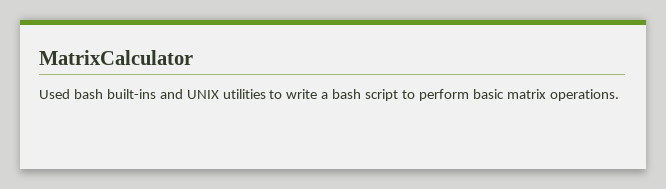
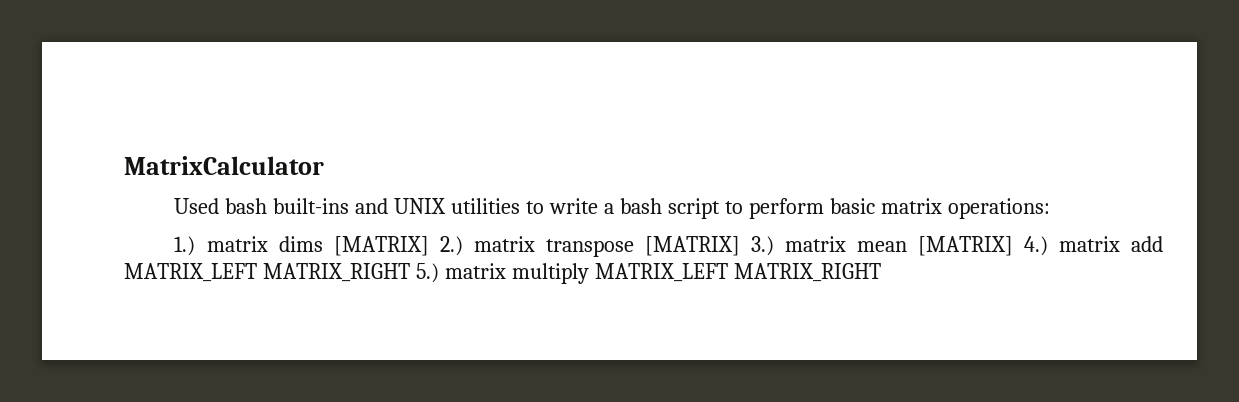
[549,89,619,101] operations. -> [947,198,1050,219] [174,236,1164,257] [124,263,881,284] operations: // 1.) matrix dims [MATRIX] 2.) matrix transpose [MATRIX] 3.) matrix mean [MATRIX] 4.) matrix add MATRIX_LEFT MATRIX_RIGHT 5.) matrix multiply MATRIX_LEFT MATRIX_RIGHT

